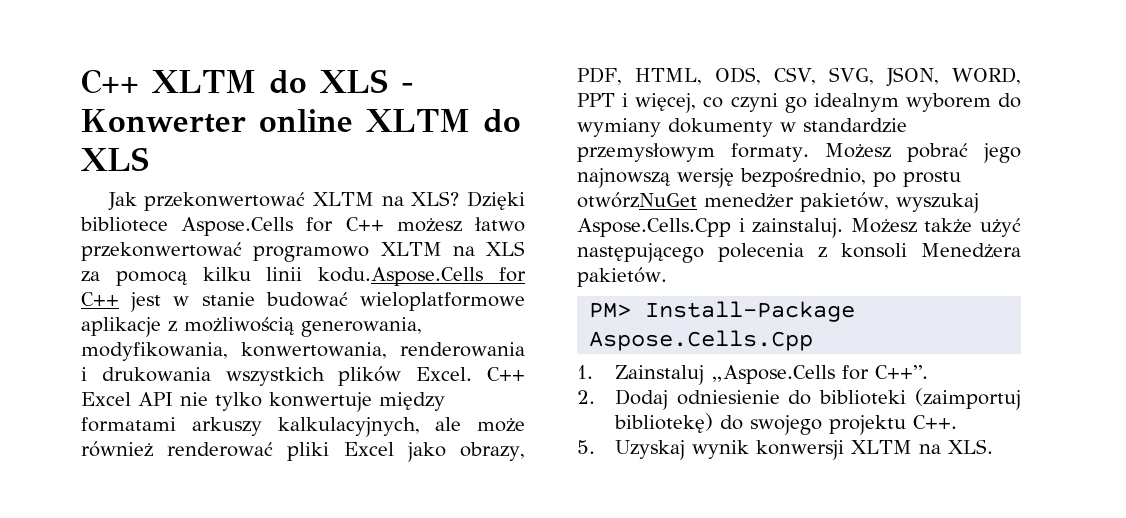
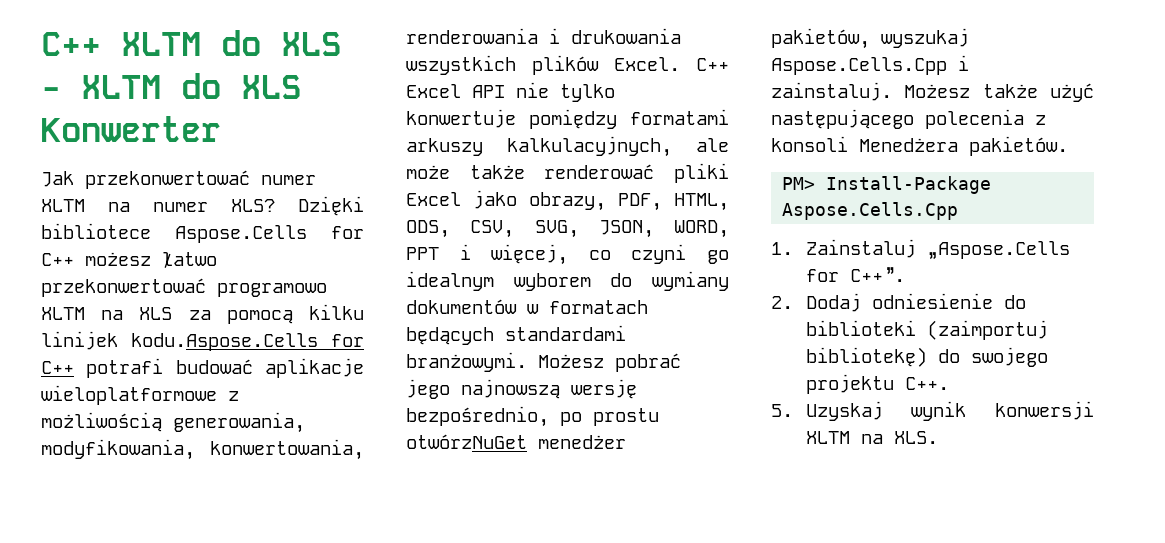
[81,109,521,133] [81,147,149,171] Konwerter online XLTM do XLS -> [81,73,301,99] [41,116,221,142] XLTM do XLS Konwerter
[313,192,404,206] XLTM na -> [261,175,316,185] [41,199,208,212] numer XLTM na numer
[266,267,303,281] linii -> [41,331,118,350] linijek
[130,292,525,312] [81,317,161,337] jest w stanie budować wieloplatformowe aplikacje -> [86,358,364,378] [41,385,217,405] potrafi budować aplikacje wieloplatformowe
[379,392,445,411] między -> [529,109,617,129] pomiędzy
[81,441,153,457] również -> [469,165,525,179] także
[668,118,907,137] [577,143,810,162] dokumenty w standardzie przemysłowym formaty. -> [406,299,648,314] [406,325,626,345] [406,352,527,372] dokumentów w formatach będących standardami branżowymi.

